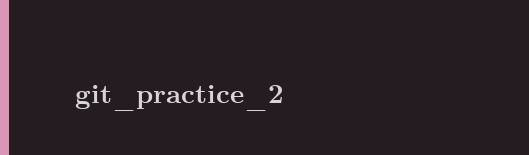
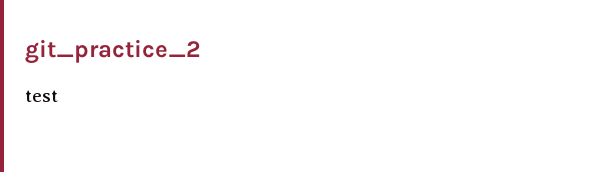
(284, 98) none -> [25,90,58,102] // test

